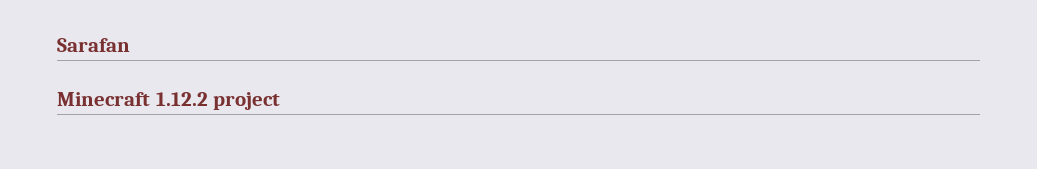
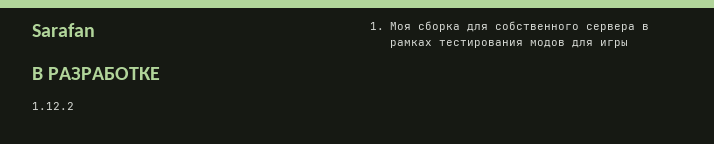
[57,92,150,106] Minecraft -> [32,67,161,80] В РАЗРАБОТКЕ //
[213,92,281,110] project -> [370,21,649,32] [389,40,628,48] // 1. Моя сборка для собственного сервера в рамках тестирования модов для игры

